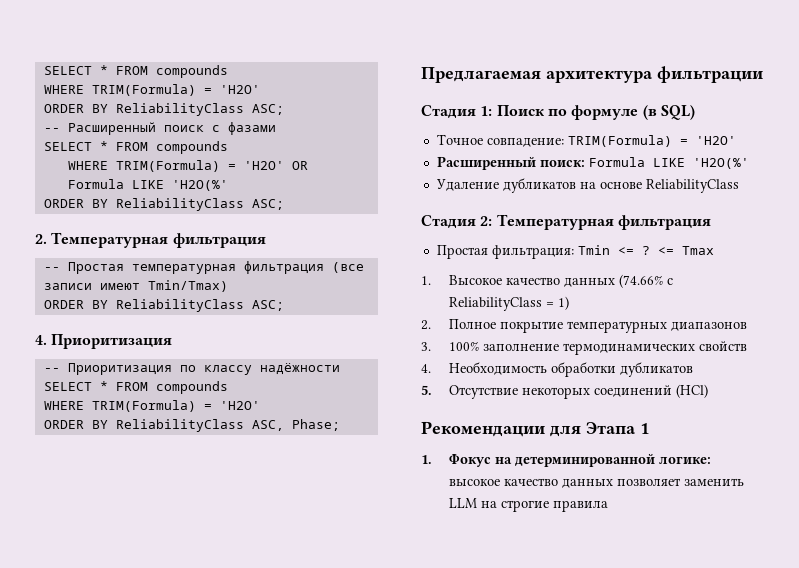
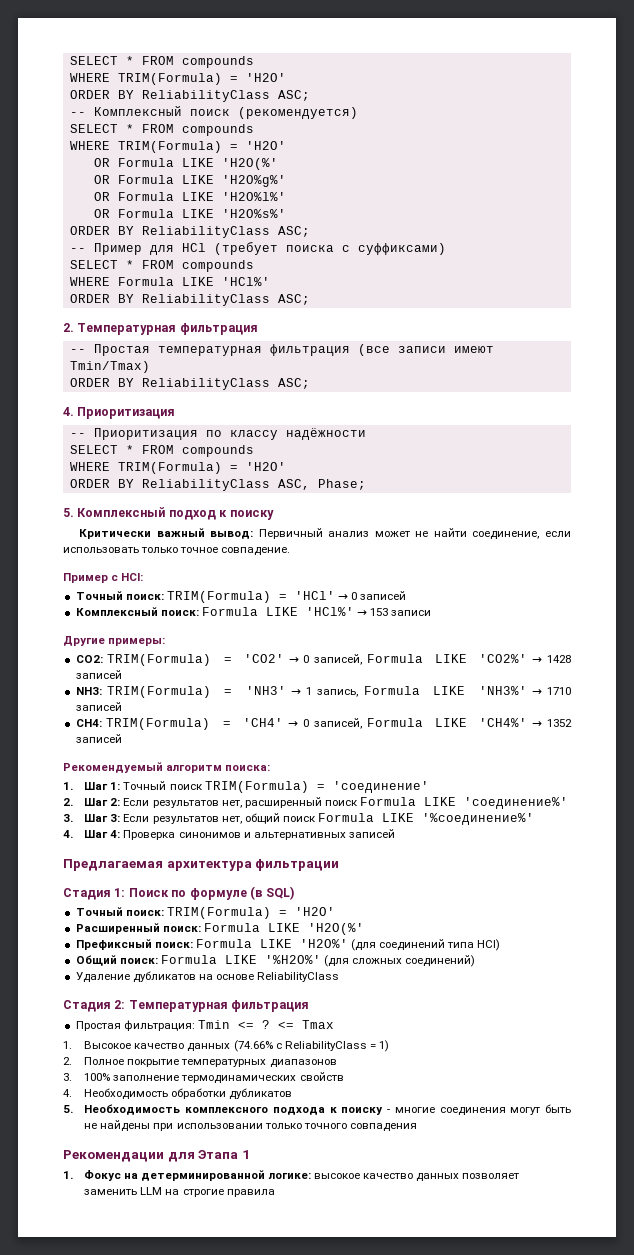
[67,122,276,135] [43,141,228,154] [67,160,284,172] Расширенный поиск с фазами // SELECT * FROM compounds // WHERE TRIM(Formula) = 'H2O' -> [93,106,358,119] [69,124,254,136] [69,141,286,153] Комплексный поиск (рекомендуется) // SELECT * FROM compounds // WHERE TRIM(Formula) = 'H2O' //
(228, 185) none -> [93,175,286,187] [93,192,286,201] [93,209,286,218] [69,226,310,238] [69,242,446,255] [69,260,254,272] [69,277,270,286] // OR Formula LIKE 'H2O%g%' // OR Formula LIKE 'H2O%l%' // OR Formula LIKE 'H2O%s%' // ORDER BY ReliabilityClass ASC; // -- Пример для HCl (требует поиска с суффиксами) // SELECT * FROM compounds // WHERE Formula LIKE 'HCl%'
(340, 425) none -> [63,507,274,520] [79,528,571,540] [63,547,291,556] [63,573,144,583] [75,591,407,603] [75,607,432,616] [63,636,166,646] [75,654,571,666] [75,670,122,679] [75,686,571,698] [75,702,122,711] [75,718,572,730] [75,734,122,743] [63,762,271,773] [63,781,429,793] [63,797,569,809] [63,813,535,825] [63,829,395,840] // 5. Комплексный подход к поиску // Критически важный вывод: Первичный анализ может не найти соединение, если использовать только точное совпадение. // Пример с HCl: // Точный поиск: TRIM(Formula) = 'HCl' → 0 записей // Комплексный поиск: Formula LIKE 'HCl%' → 153 записи // Другие примеры: // CO2: TRIM(Formula) = 'CO2' → 0 записей, Formula LIKE 'CO2%' → 1428 записей // NH3: TRIM(Formula) = 'NH3' → 1 запись, Formula LIKE 'NH3%' → 1710 записей // CH4: TRIM(Formula) = 'CH4' → 0 записей, Formula LIKE 'CH4%' → 1352 записей // Рекомендуемый алгоритм поиска: // 1. Шаг 1: Точный поиск TRIM(Formula) = 'соединение' // 2. Шаг 2: Если результатов нет, расширенный поиск Formula LIKE 'соединение%' // 3. Шаг 3: Если результатов нет, общий поиск Formula LIKE '%соединение%' // 4. Шаг 4: Проверка синонимов и альтернативных записей
[436,134,564,147] Точное совпадение: -> [75,907,164,916] Точный поиск:
(749, 163) none -> [75,939,501,951] [75,955,476,967] // Префиксный поиск: Formula LIKE 'H2O%' (для соединений типа HCl) // Общий поиск: Formula LIKE '%H2O%' (для сложных соединений)
[449,384,709,399] Отсутствие некоторых соединений (HCl) -> [84,1104,572,1116] [84,1120,417,1132] Необходимость комплексного подхода к поиску - многие соединения могут быть не найдены при использовании только точного совпадения

